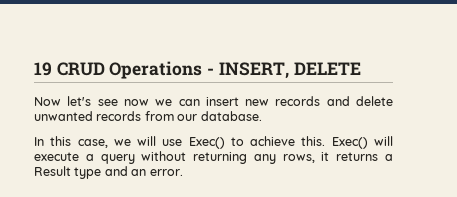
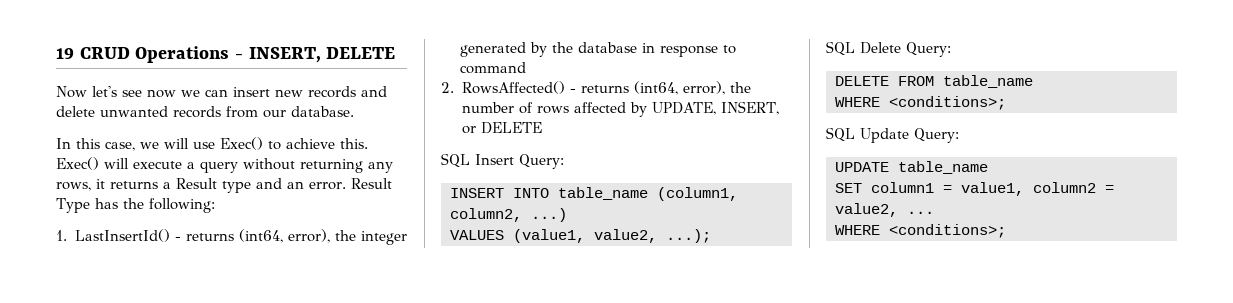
(183, 172) none -> [350,178,392,189] [56,198,215,213] [56,229,407,245] [459,42,736,57] [459,62,526,74] [441,81,751,95] [461,101,780,117] [461,122,542,134] [441,153,564,169] [450,187,738,201] [450,208,567,222] [450,229,711,243] [826,41,951,57] [835,75,1033,88] [835,96,1006,110] [826,127,959,143] [835,161,988,174] [835,182,1114,196] [835,203,934,217] [835,224,1006,238] Result Type has the following: // 1. LastInsertId() - returns (int64, error), the integer generated by the database in response to command // 2. RowsAffected() - returns (int64, error), the number of rows affected by UPDATE, INSERT, or DELETE // SQL Insert Query: // INSERT INTO table_name (column1, column2, ...) // VALUES (value1, value2, ...); // SQL Delete Query: // DELETE FROM table_name // WHERE <conditions>; // SQL Update Query: // UPDATE table_name // SET column1 = value1, column2 = value2, ... // WHERE <conditions>;

